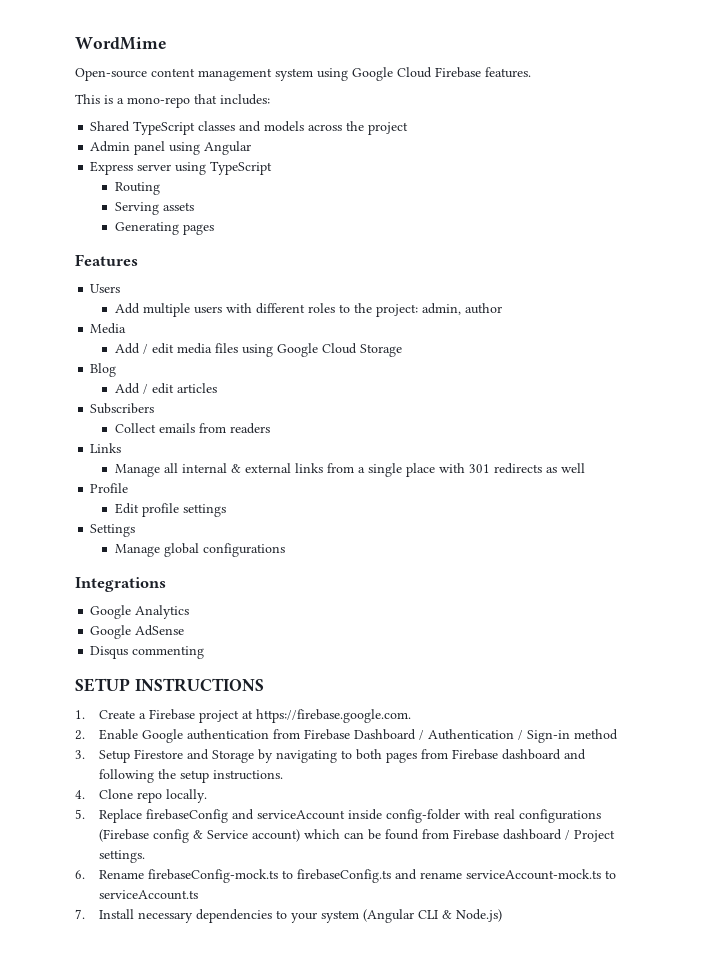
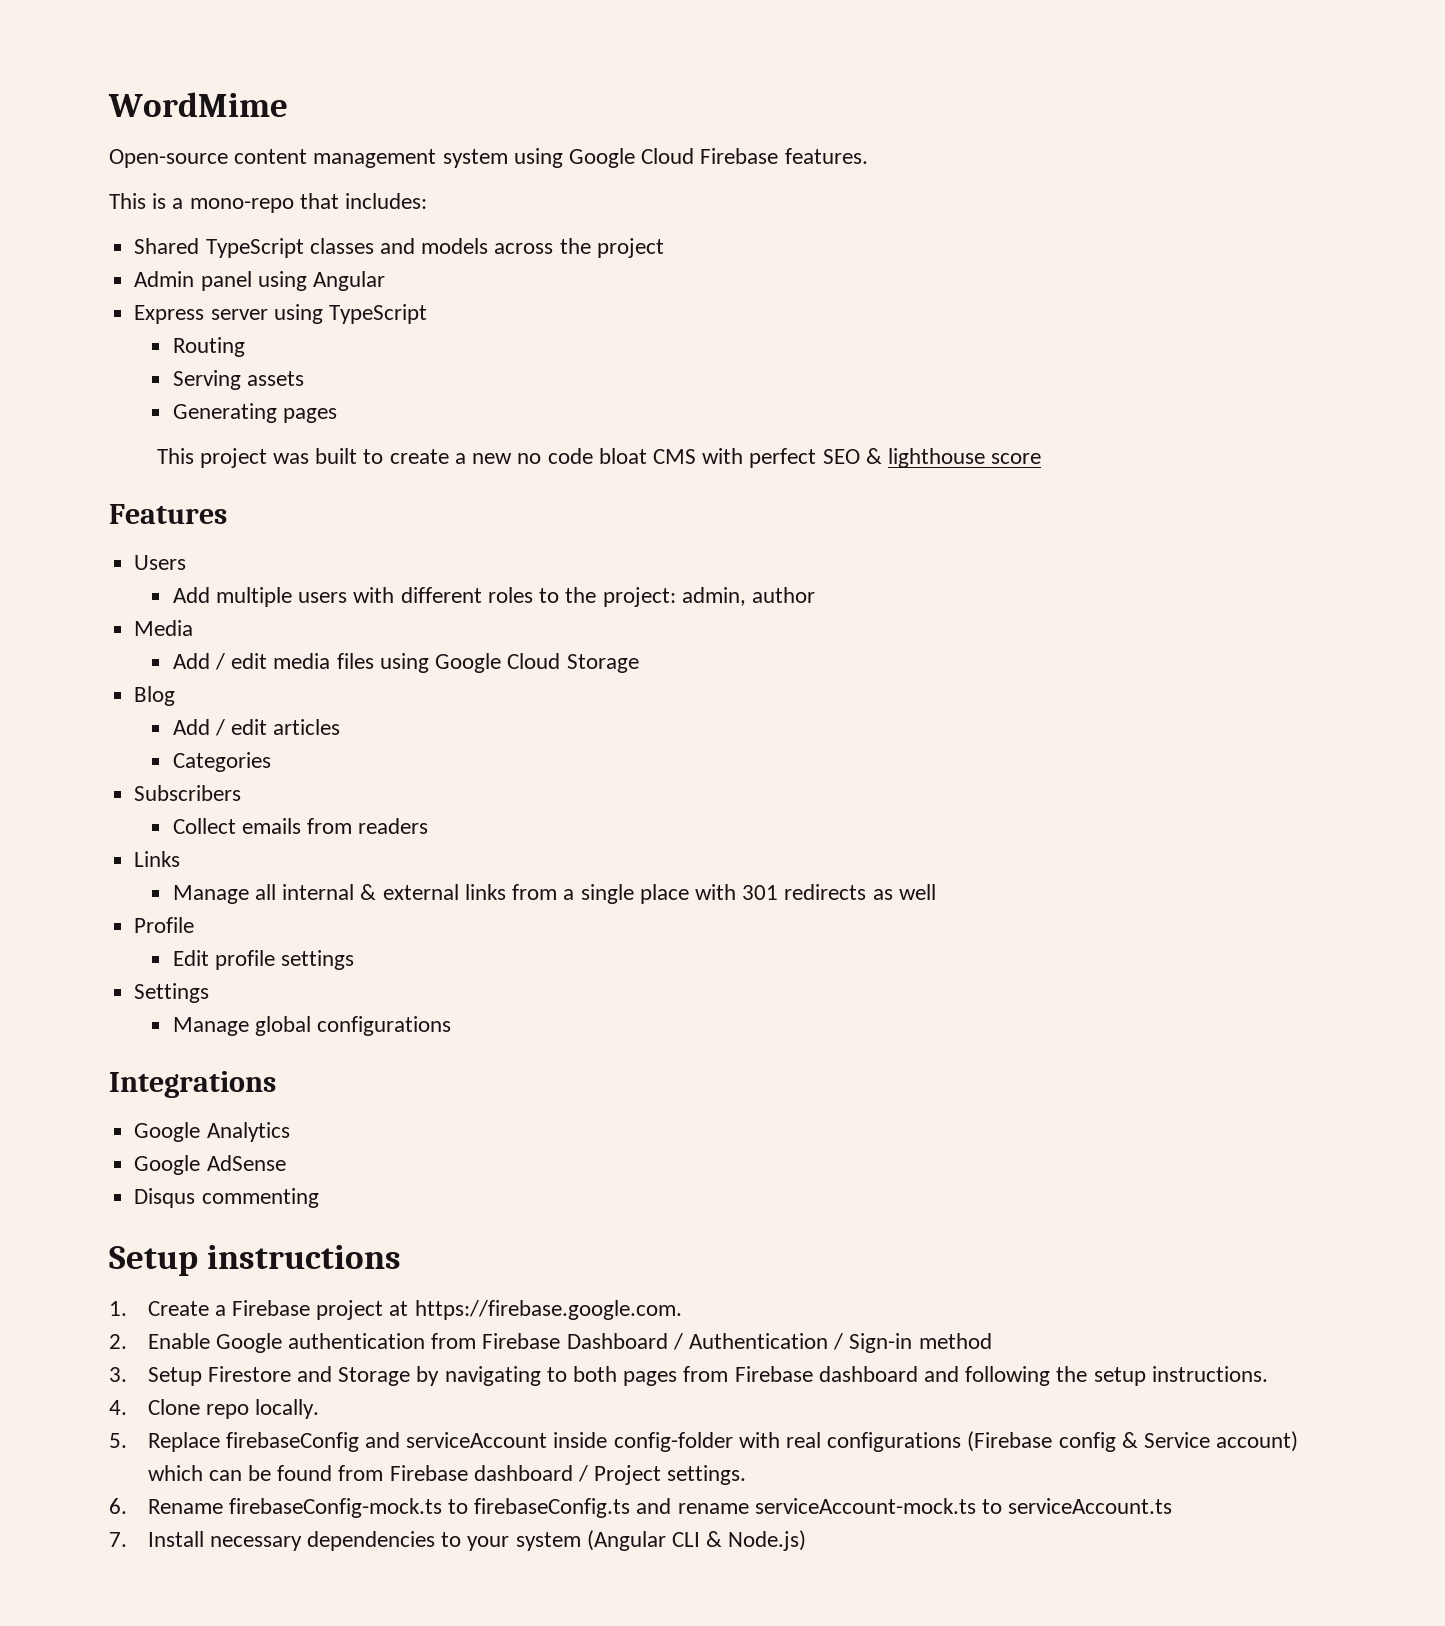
(214, 229) none -> [156,448,1042,468] // This project was built to create a new no code bloat CMS with perfect SEO & lighthouse score
(217, 388) none -> [172,752,271,772] // Categories
[75,678,264,692] SETUP INSTRUCTIONS -> [109,1245,402,1276] Setup instructions

